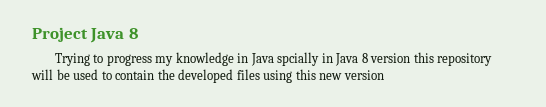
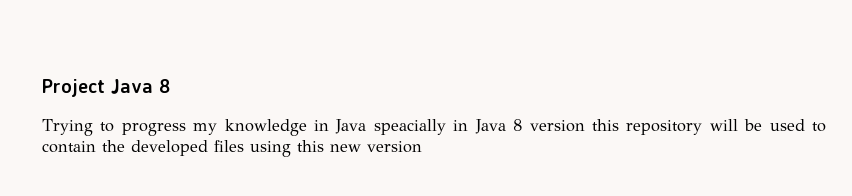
[277,52,320,66] spcially -> [373,119,446,135] speacially

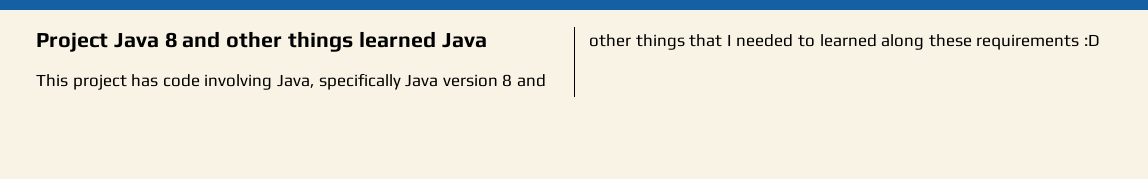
[42,119,826,136] [42,140,422,157] // Trying to progress my knowledge in Java speacially in Java 8 version this repository will be used to contain the developed files using this new version -> [182,31,487,52] [36,73,546,90] [589,34,1100,50] and other things learned Java // This project has code involving Java, specifically Java version 8 and other things that I needed to learned along these requirements :D

